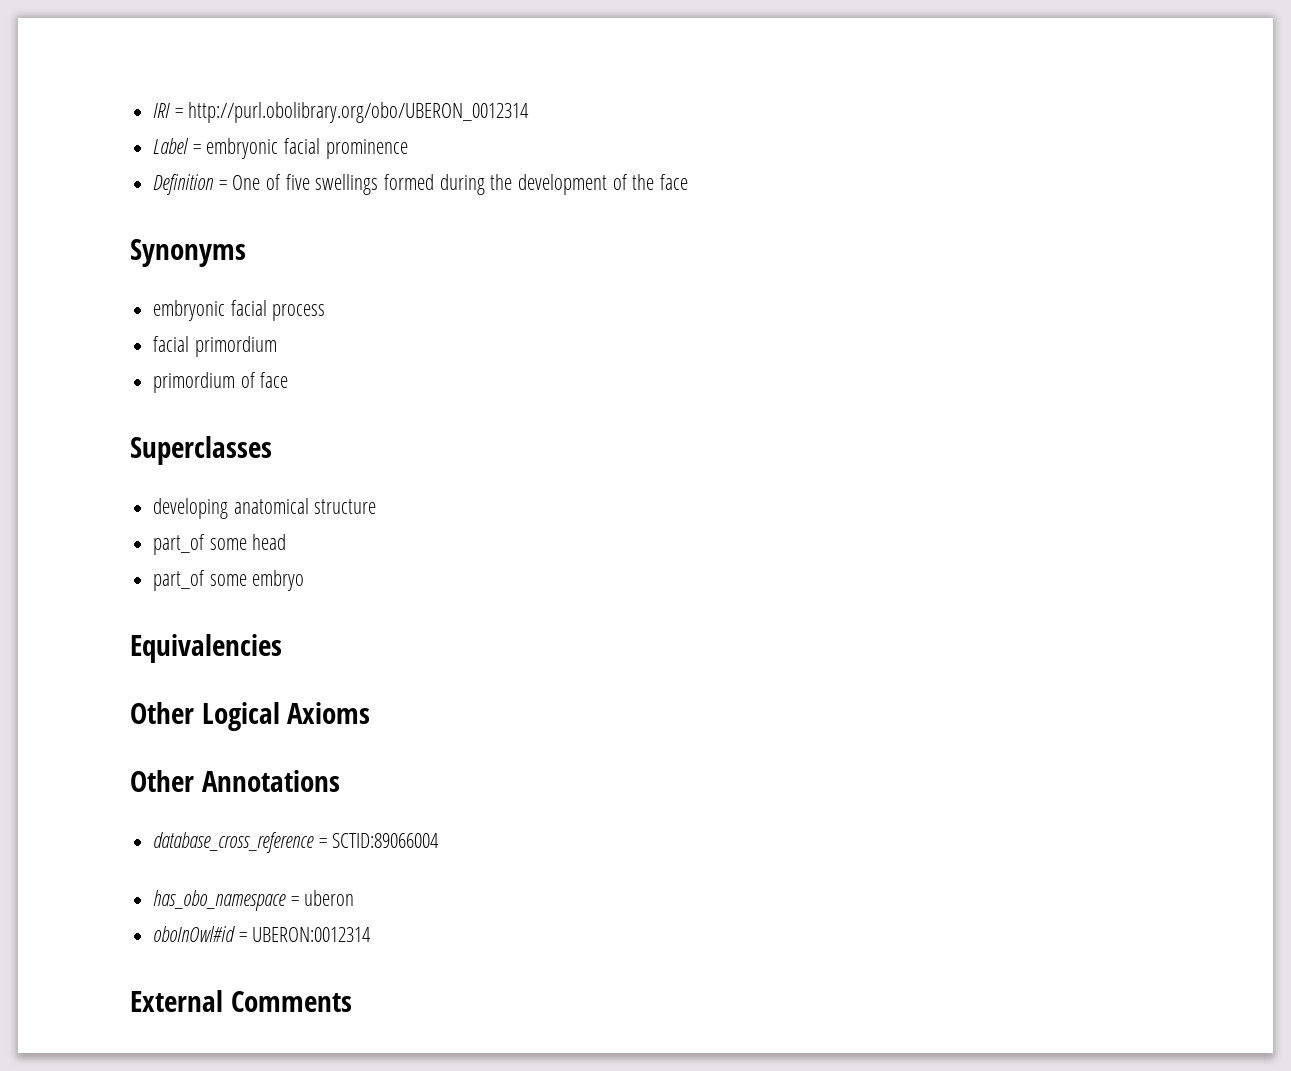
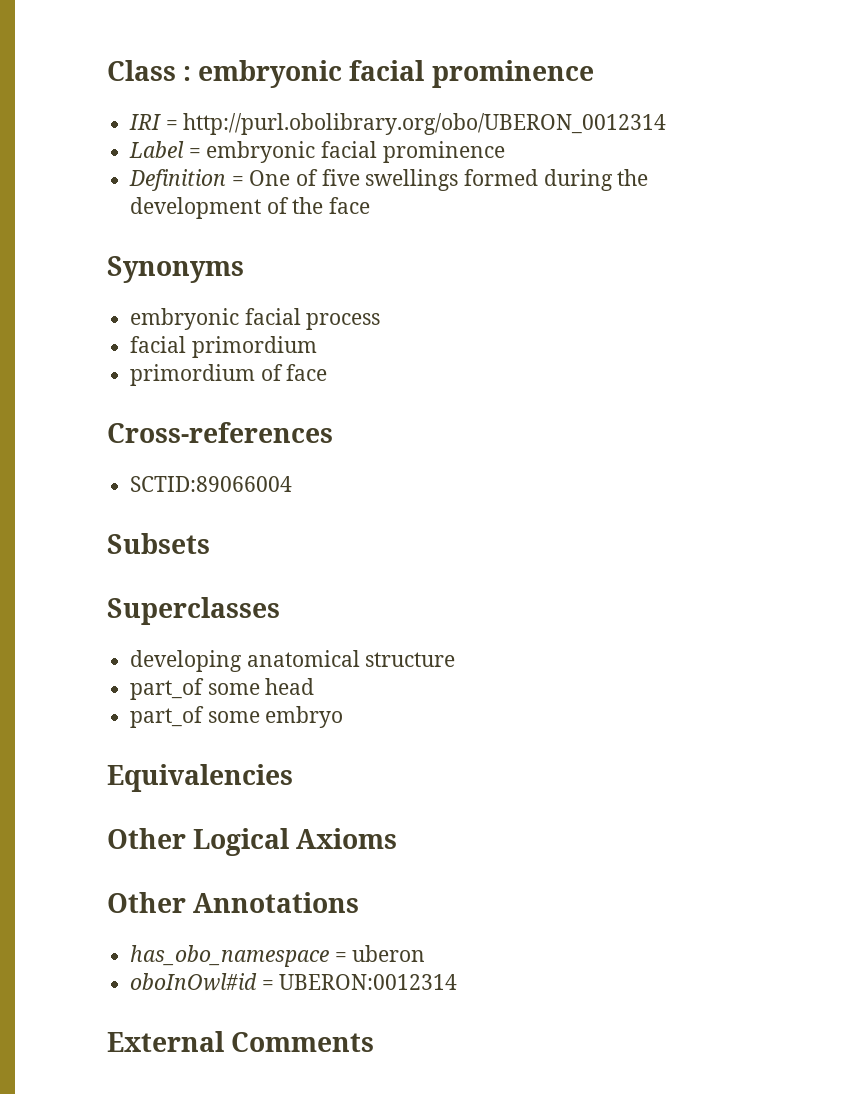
(153, 110) none -> [107,60,594,88] Class : embryonic facial prominence //
(289, 380) none -> [107,422,333,443] [130,476,293,492] [107,533,210,554] // Cross-references // SCTID:89066004 // Subsets
[153,832,440,853] // database_cross_reference = SCTID:89066004 -> (360, 902) none

